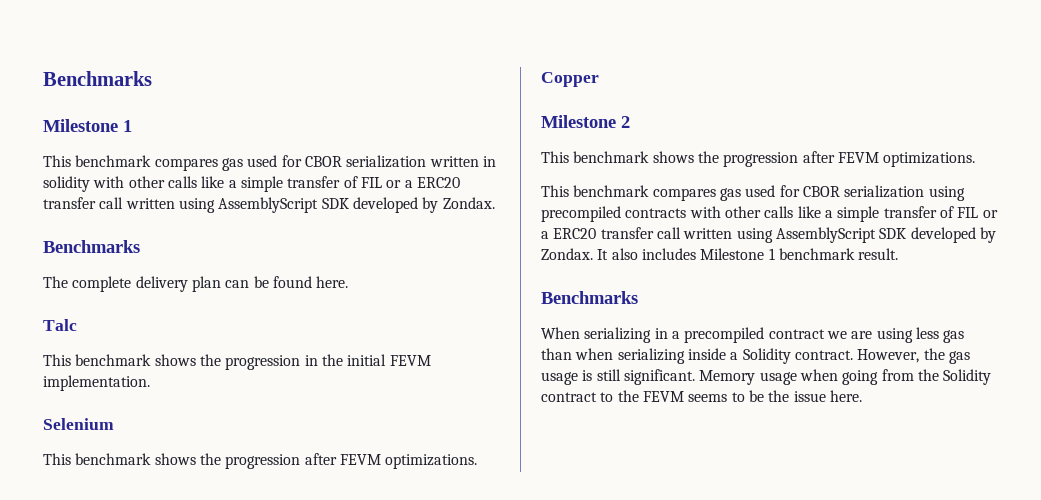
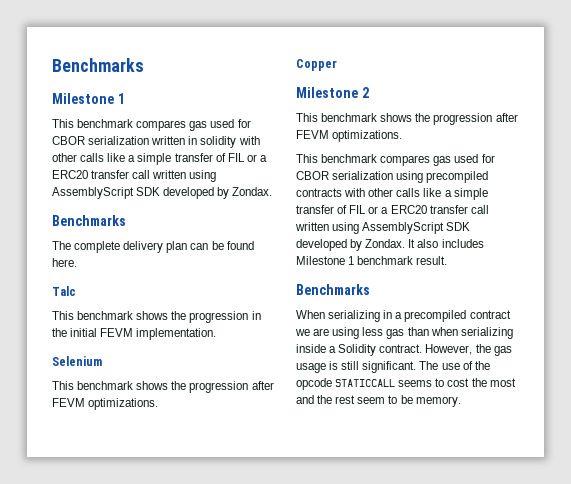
[699,369,992,385] [541,390,862,402] Memory usage when going from the Solidity contract to the FEVM seems to be the issue here. -> [419,361,490,370] [296,378,516,390] [296,395,461,407] The use of the opcode STATICCALL seems to cost the most and the rest seem to be memory.

